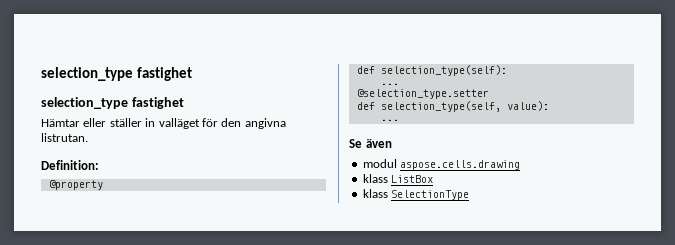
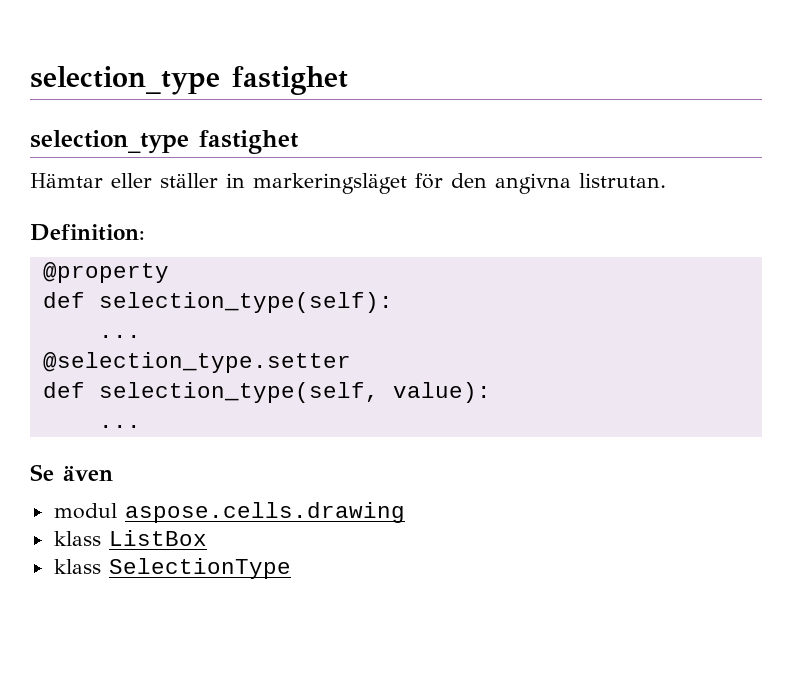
[158,118,200,129] valläget -> [253,173,407,194] markeringsläget

